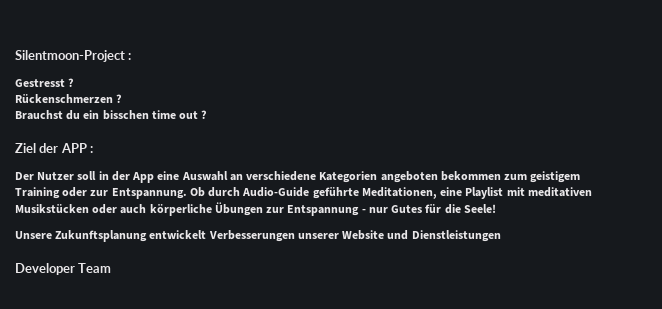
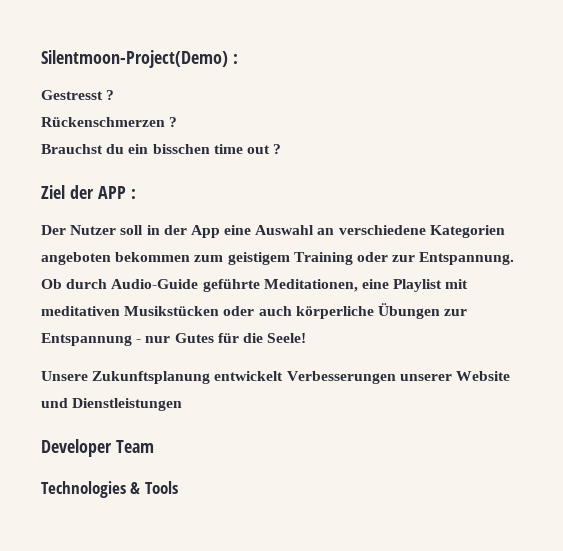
[15,50,125,62] Silentmoon-Project -> [41,50,228,68] Silentmoon-Project(Demo)
(112, 268) none -> [41,481,178,498] // Technologies & Tools

